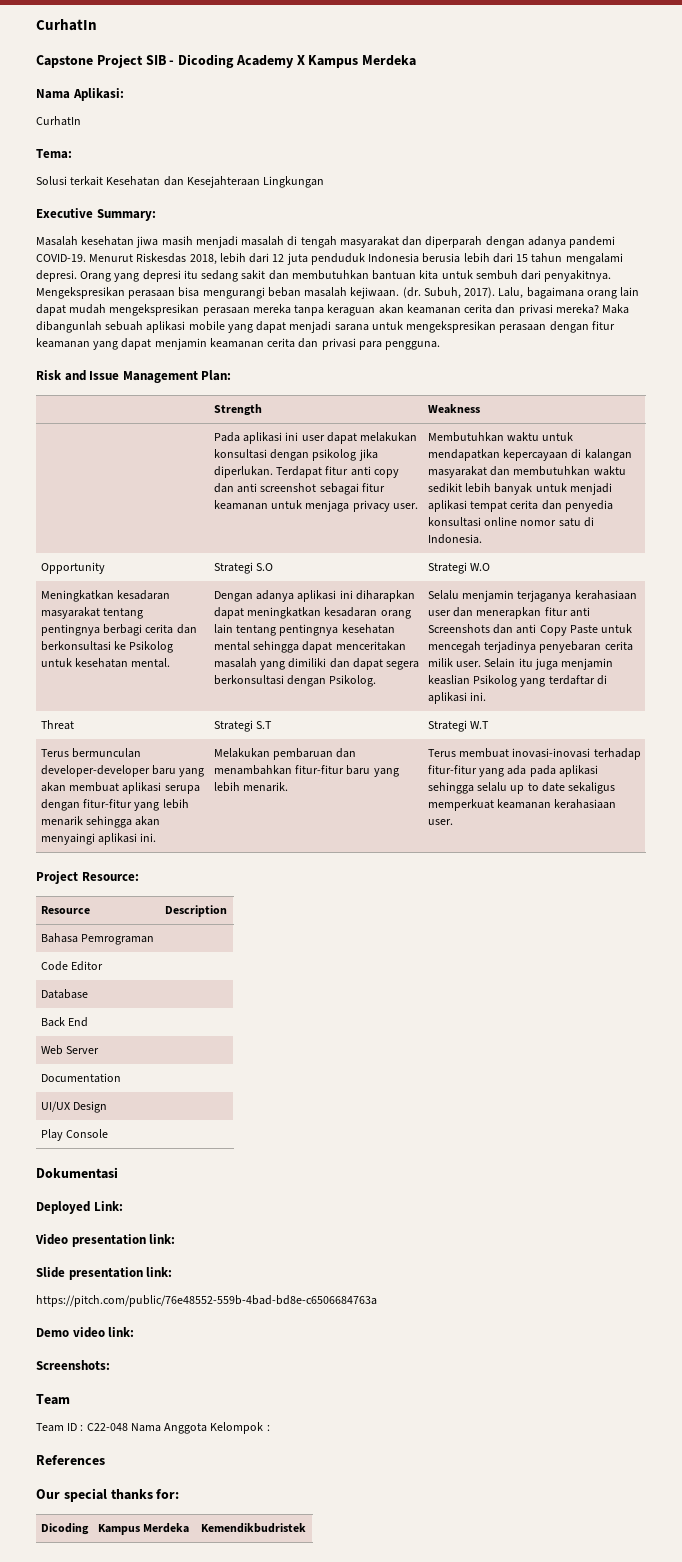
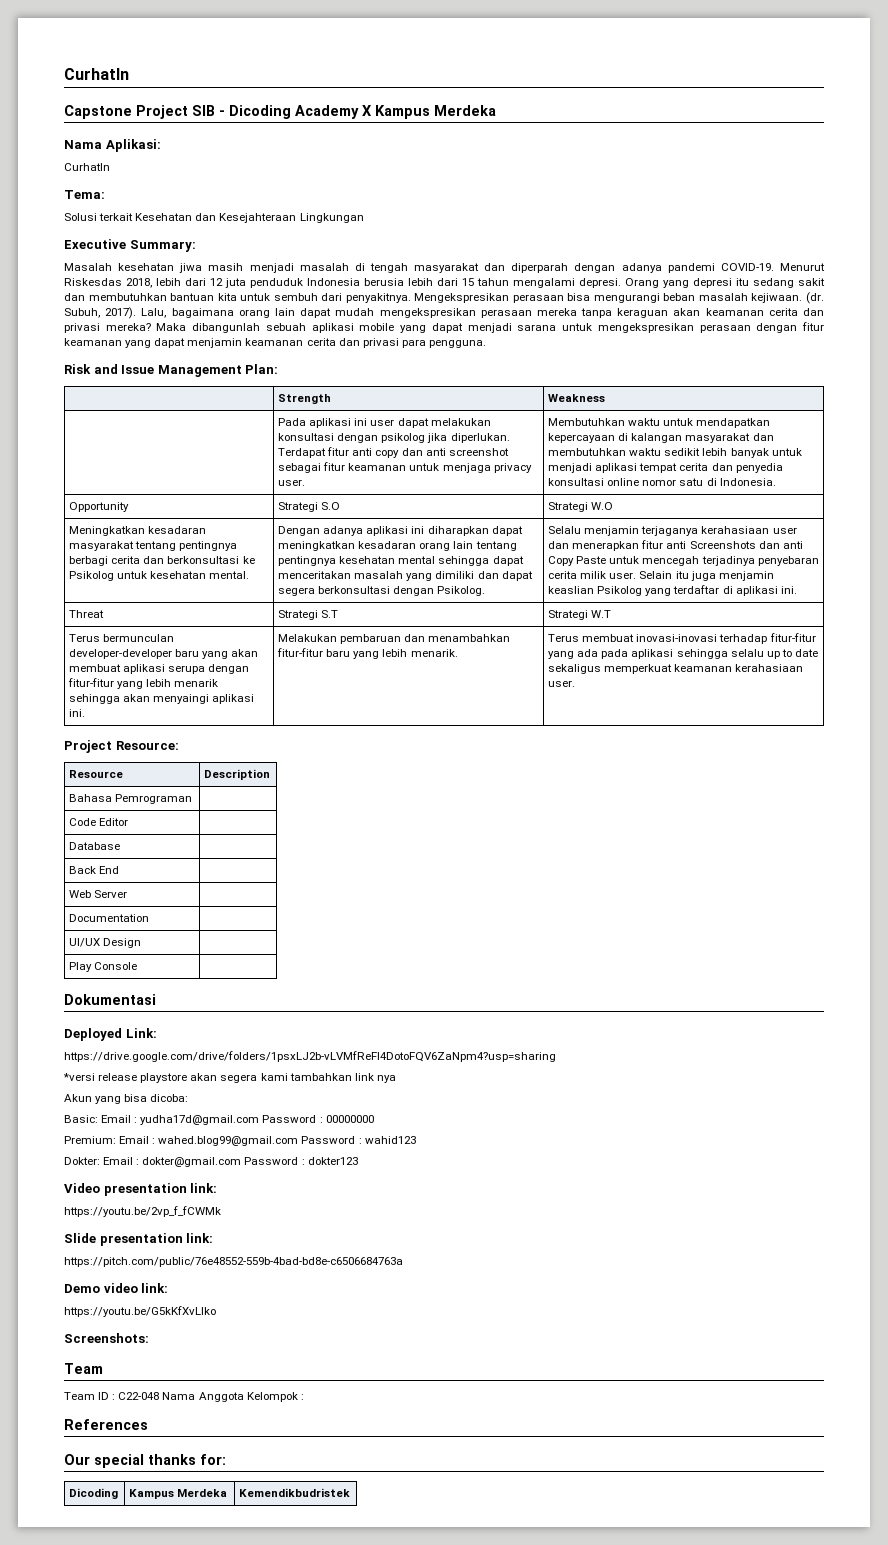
(123, 1206) none -> [64,1051,556,1062] [63,1073,396,1083] [64,1094,189,1104] [64,1115,374,1125] [64,1136,416,1146] [64,1157,358,1167] // https://drive.google.com/drive/folders/1psxLJ2b-vLVMfReFI4DotoFQV6ZaNpm4?usp=sharing // *versi release playstore akan segera kami tambahkan link nya // Akun yang bisa dicoba: // Basic: Email : yudha17d@gmail.com Password : 00000000 // Premium: Email : wahed.blog99@gmail.com Password : wahid123 // Dokter: Email : dokter@gmail.com Password : dokter123
(176, 1239) none -> [64,1206,221,1217] // https://youtu.be/2vp_f_fCWMk
(135, 1332) none -> [64,1306,216,1317] // https://youtu.be/G5kKfXvLlko

